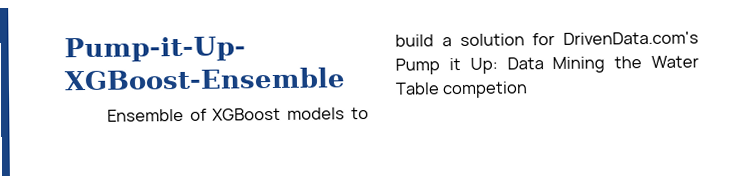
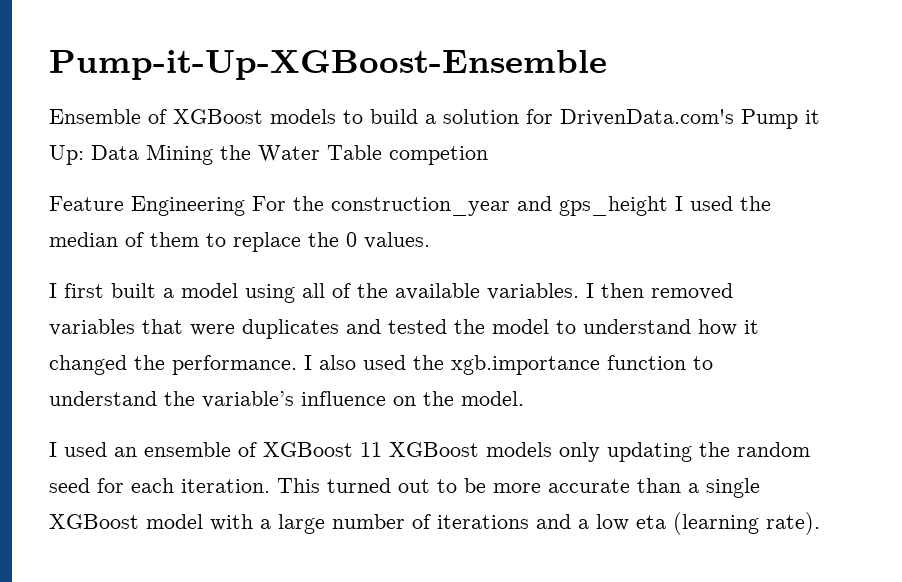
(529, 90) none -> [49,196,771,216] [49,232,430,252] [49,283,733,303] [49,319,759,339] [49,355,713,375] [49,391,524,408] [49,442,810,462] [49,478,760,498] [49,512,820,535] // Feature Engineering For the construction_year and gps_height I used the median of them to replace the 0 values. // I first built a model using all of the available variables. I then removed variables that were duplicates and tested the model to understand how it changed the performance. I also used the xgb.importance function to understand the variable’s influence on the model. // I used an ensemble of XGBoost 11 XGBoost models only updating the random seed for each iteration. This turned out to be more accurate than a single XGBoost model with a large number of iterations and a low eta (learning rate).

